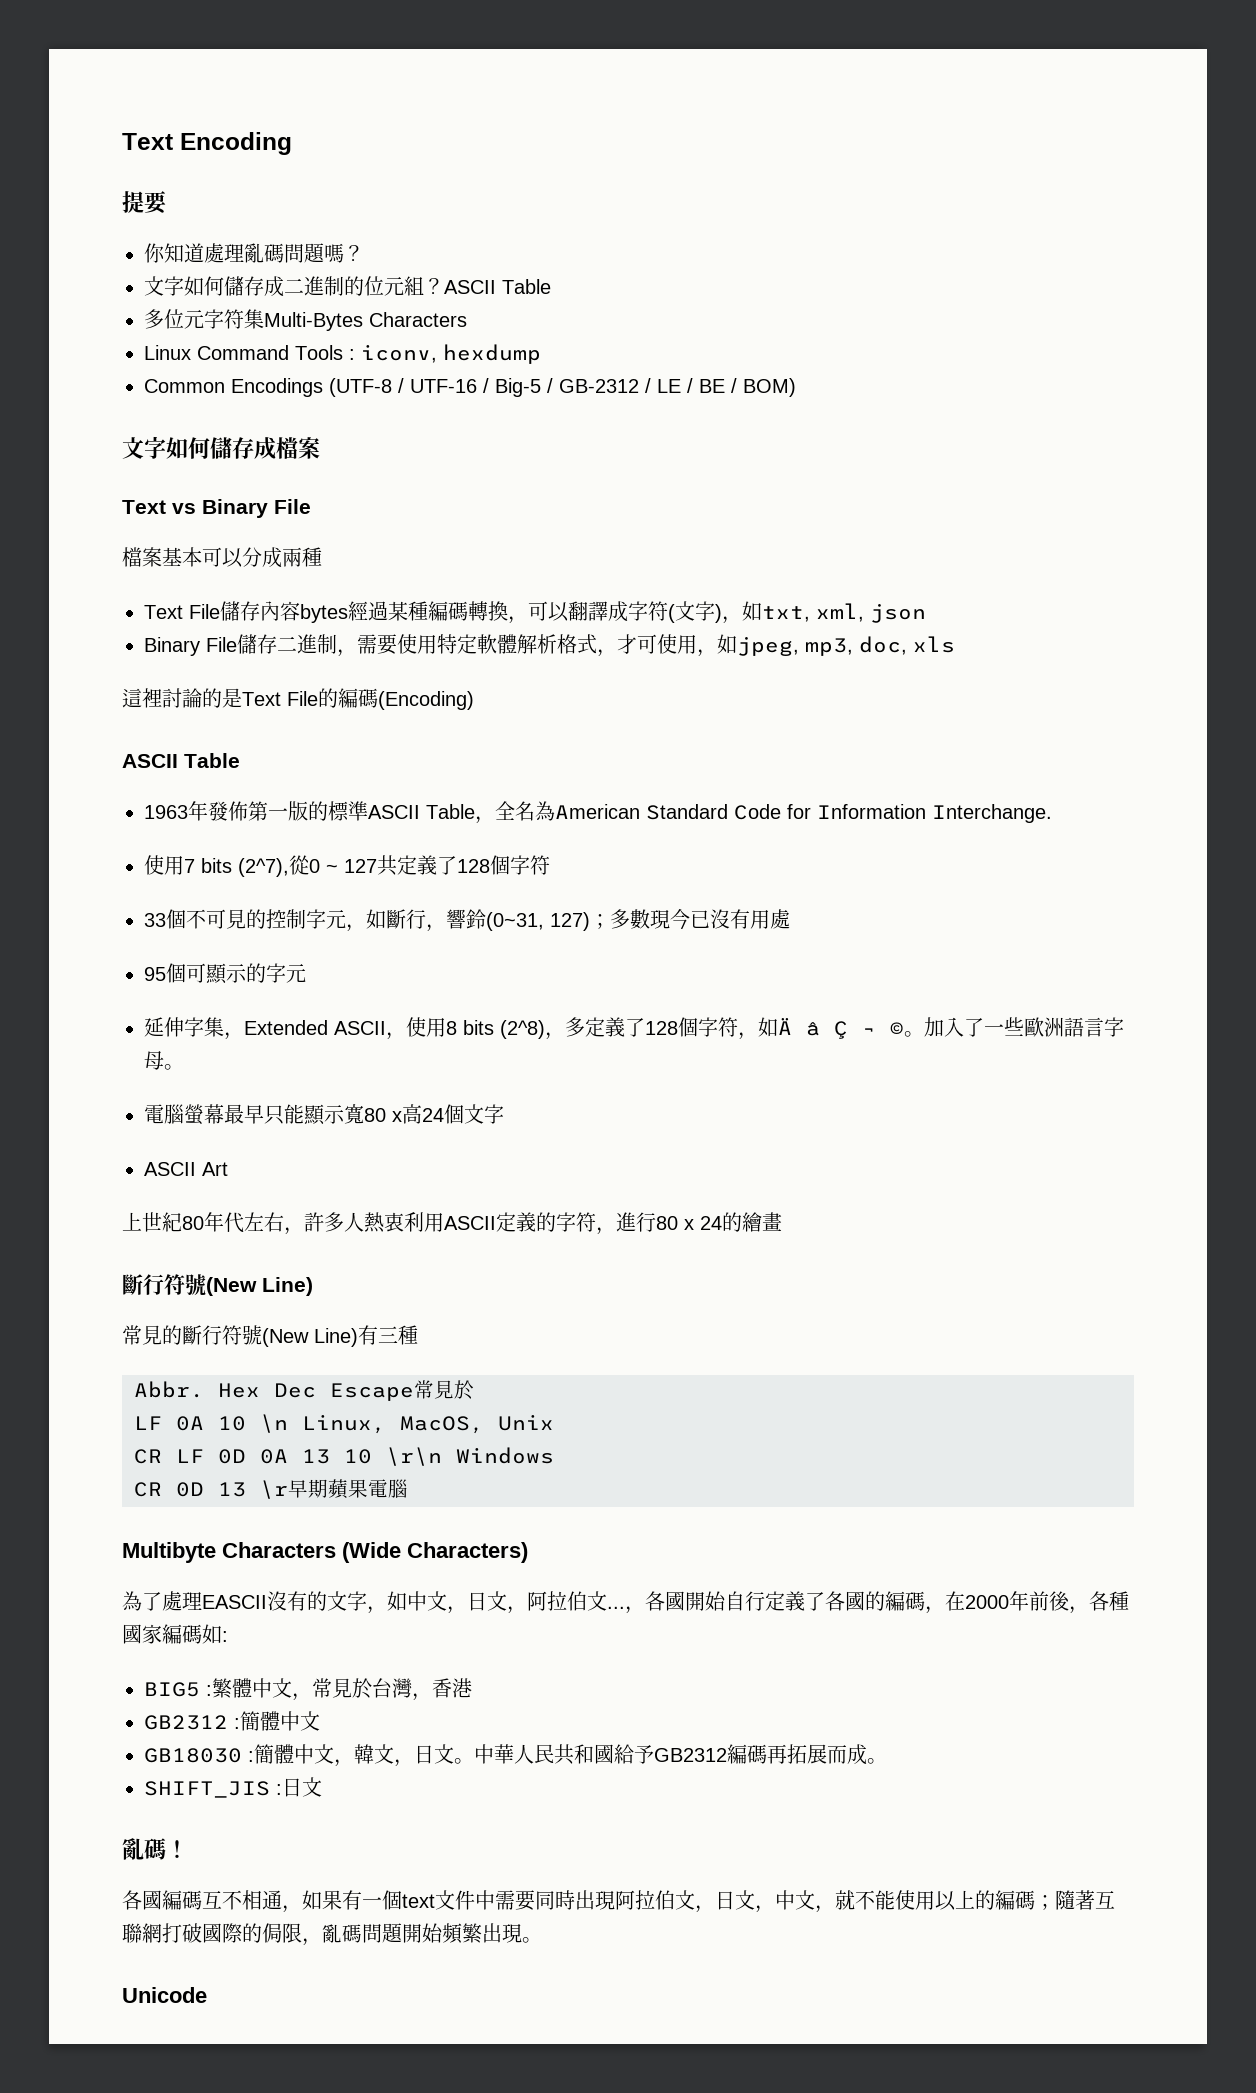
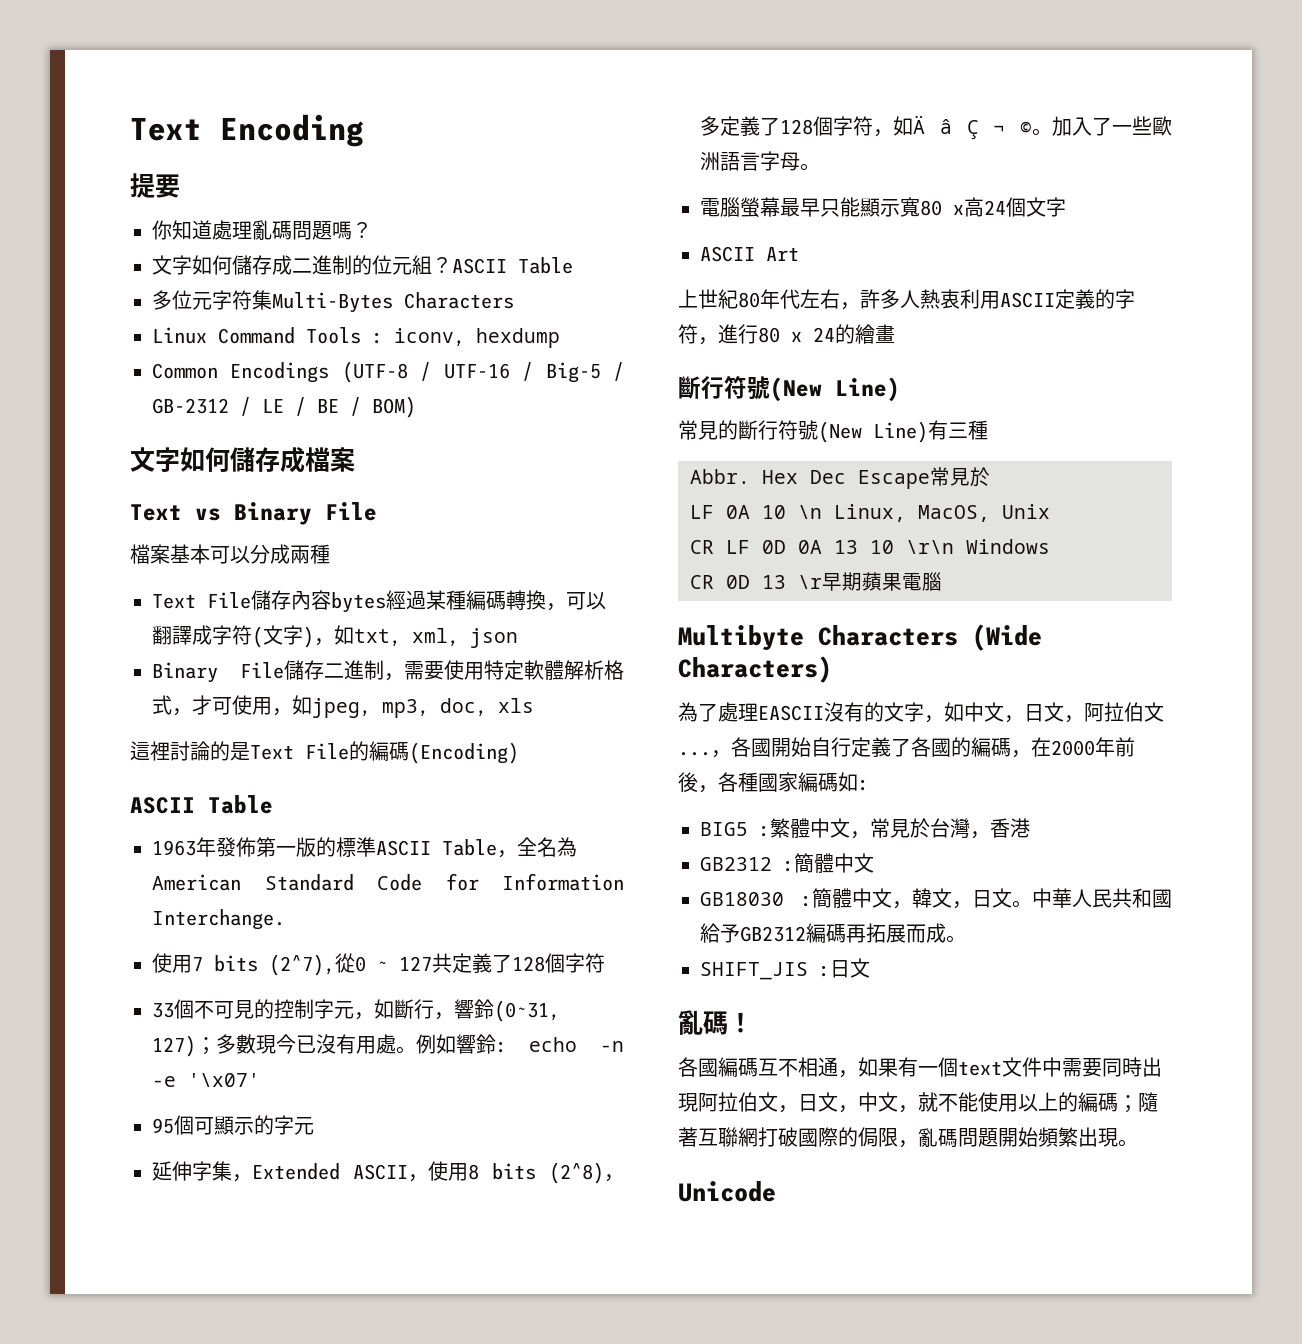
(790, 919) none -> [396,1034,624,1054] [152,1073,260,1087] 。例如響鈴: echo -n -e '\x07'

